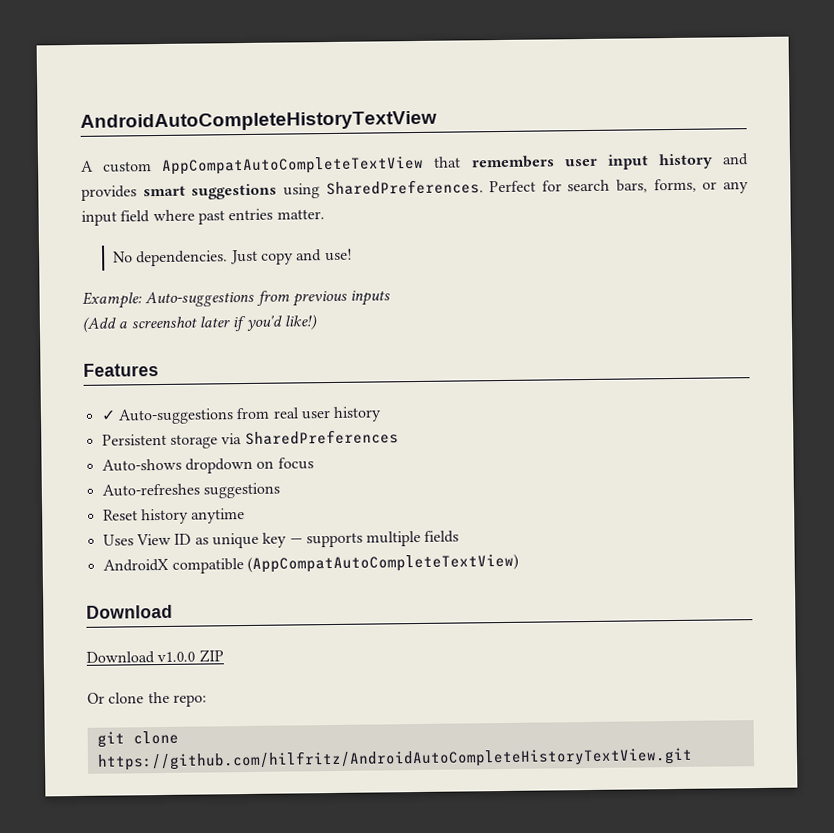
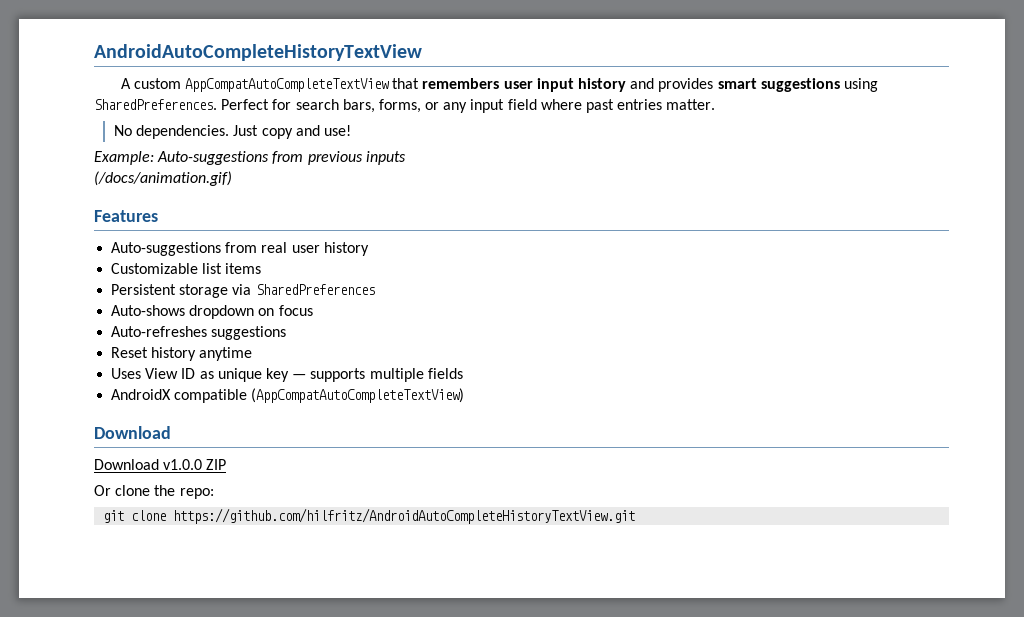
[82,314,317,333] (Add a screenshot later if you'd like!) -> [94,171,232,186] (/docs/animation.gif)
[100,409,116,421] ✓ -> (158, 216) none
(383, 414) none -> [111,263,262,274] // Customizable list items

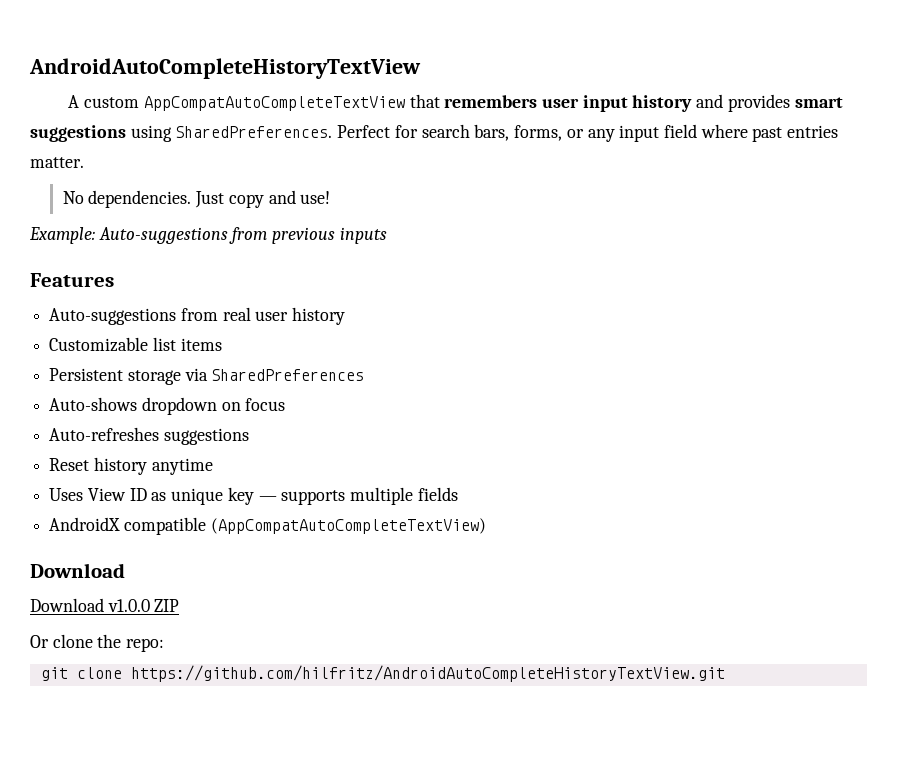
[94,171,232,186] // (/docs/animation.gif) -> (387, 235) none

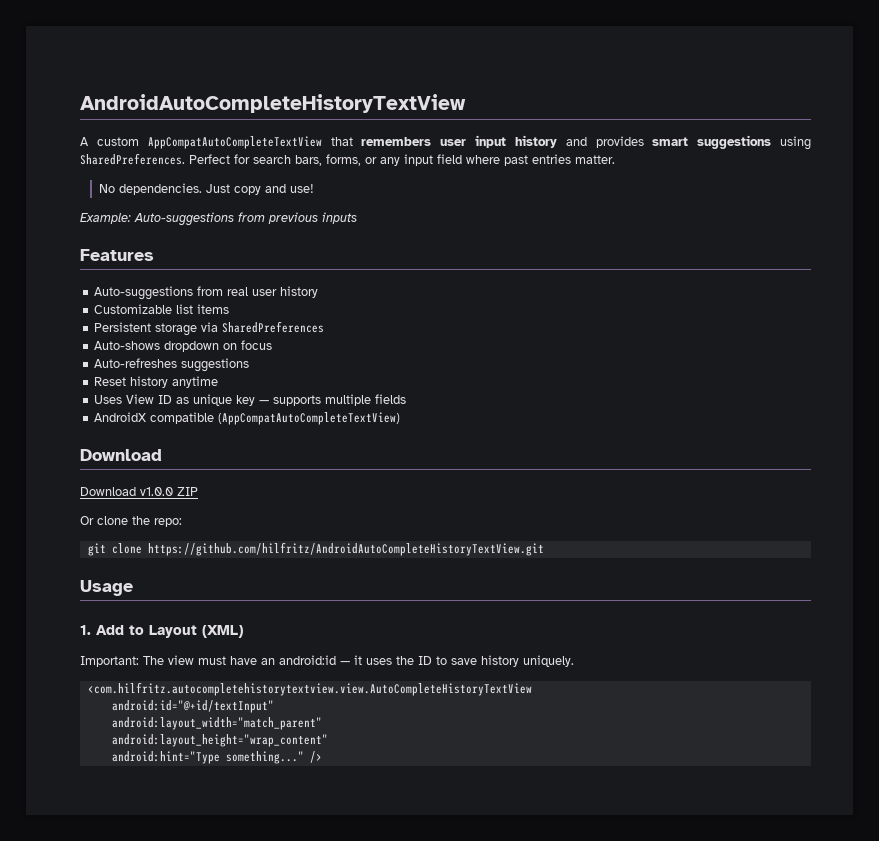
(725, 673) none -> [80,580,133,596] [80,625,243,638] [80,655,574,667] [87,682,532,696] [111,700,274,713] [111,717,322,730] [111,734,328,747] [111,751,322,764] // Usage // 1. Add to Layout (XML) // Important: The view must have an android:id — it uses the ID to save history uniquely. // <com.hilfritz.autocompletehistorytextview.view.AutoCompleteHistoryTextView // android:id="@+id/textInput" // android:layout_width="match_parent" // android:layout_height="wrap_content" // android:hint="Type something..." />

